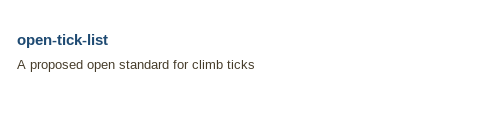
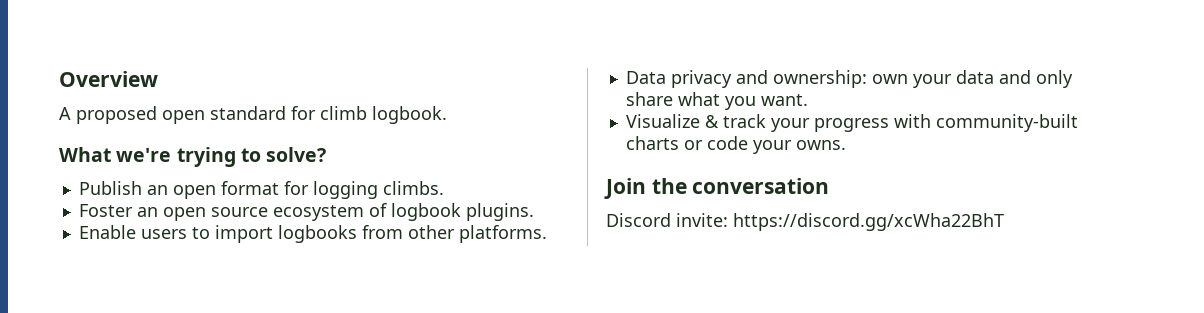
[17,34,108,48] open-tick-list -> [59,71,158,87] Overview
[227,60,255,69] ticks -> [372,106,447,124] [59,147,327,167] [78,181,444,199] [78,203,534,221] [78,225,547,243] [625,70,1073,88] [625,92,808,110] [625,114,1078,132] [625,136,846,154] [604,178,830,199] [606,213,1004,231] logbook. // What we're trying to solve? // Publish an open format for logging climbs. // Foster an open source ecosystem of logbook plugins. // Enable users to import logbooks from other platforms. // Data privacy and ownership: own your data and only share what you want. // Visualize & track your progress with community-built charts or code your owns. // Join the conversation // Discord invite: https://discord.gg/xcWha22BhT

